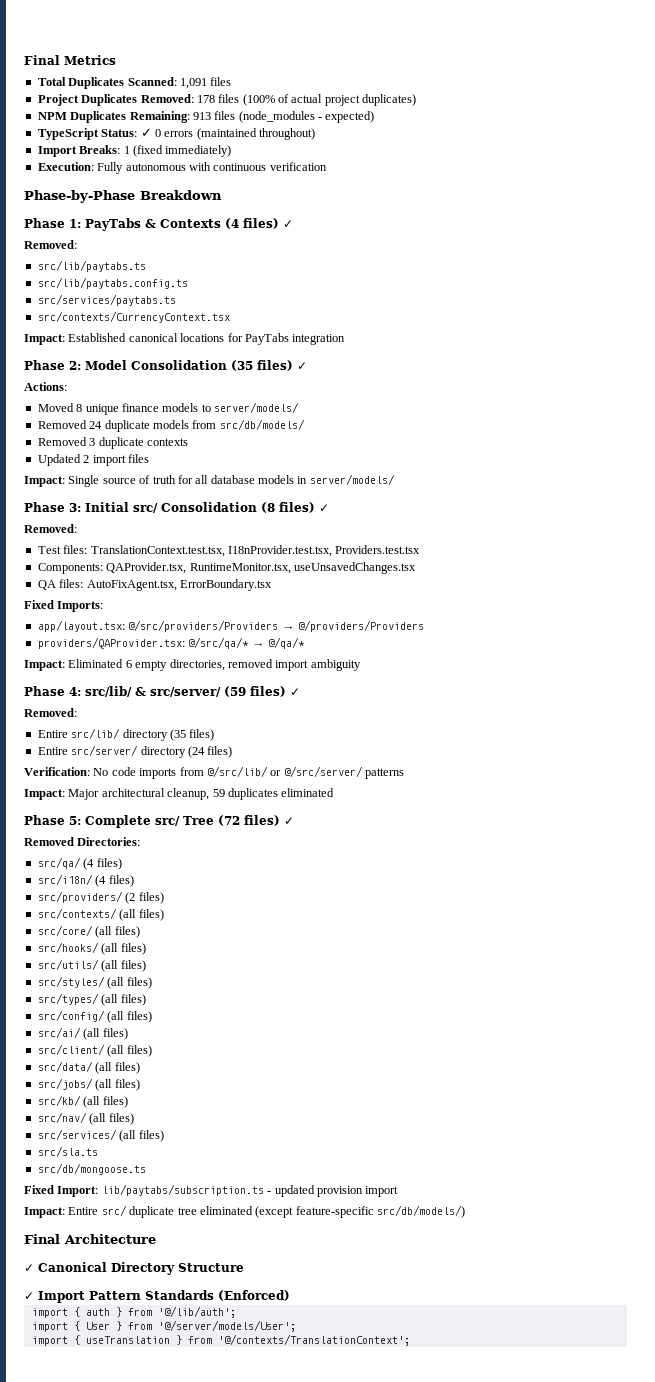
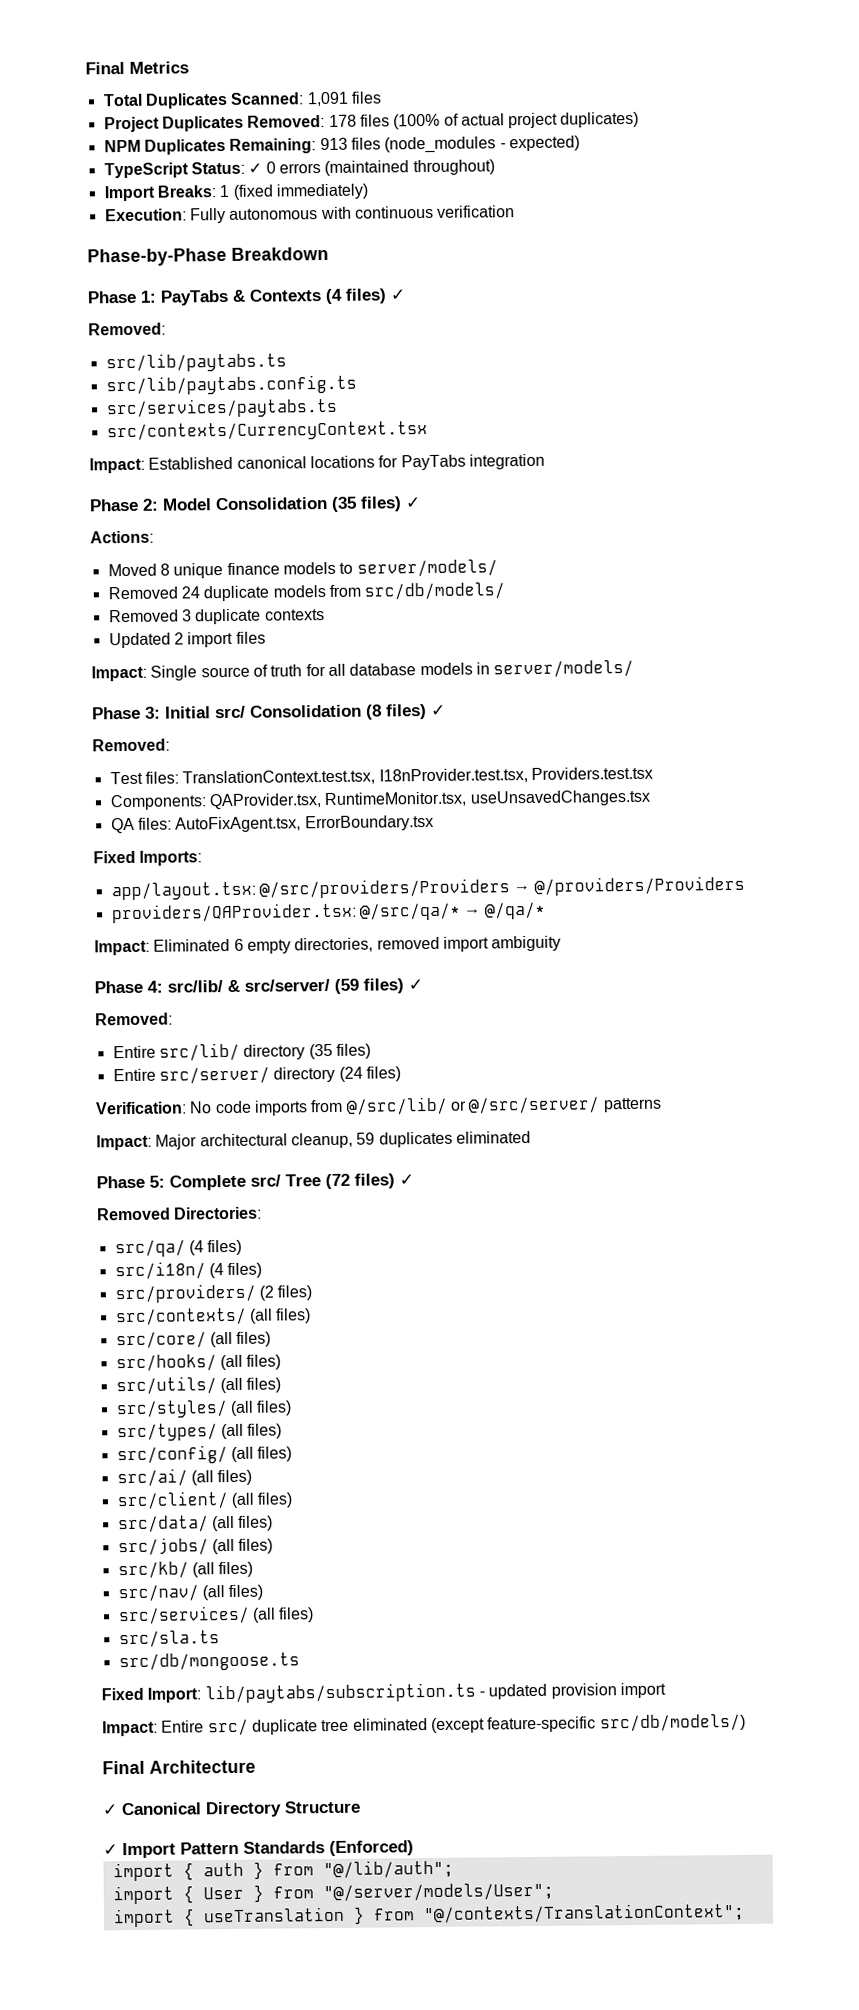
[157,1306,236,1318] '@/lib/auth'; -> [322,1859,454,1879] "@/lib/auth";
[157,1320,296,1332] '@/server/models/User'; -> [322,1882,554,1902] "@/server/models/User";
[217,1334,410,1346] '@/contexts/TranslationContext'; -> [422,1902,745,1924] "@/contexts/TranslationContext";

